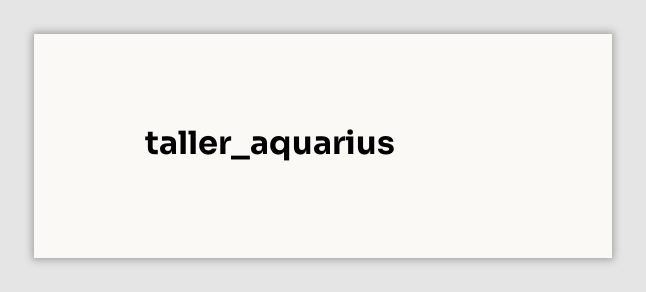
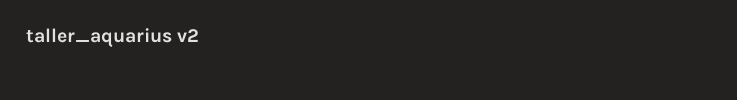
(395, 145) none -> [177,29,200,42] v2

